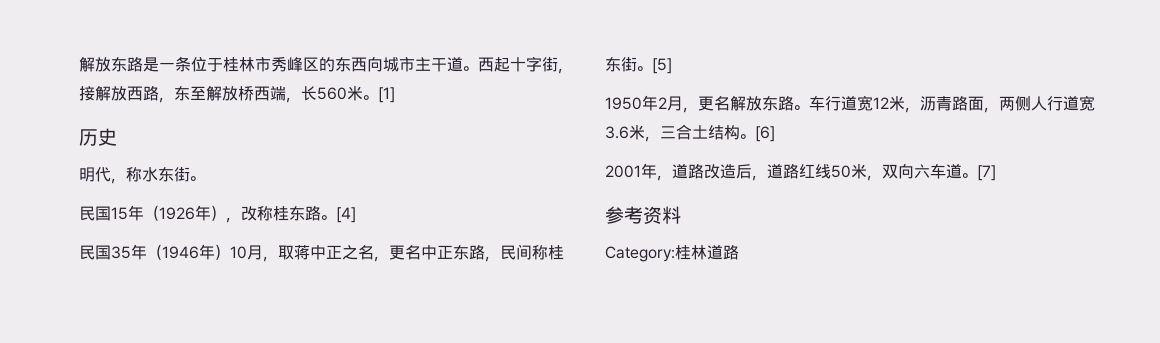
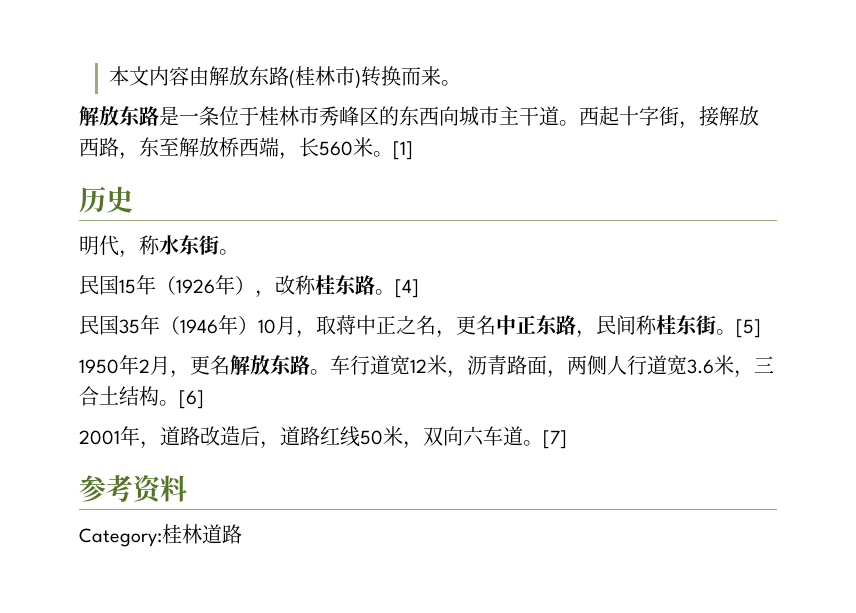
(79, 64) none -> [109,66,462,89] 本文内容由解放东路(桂林市)转换而来。 //

